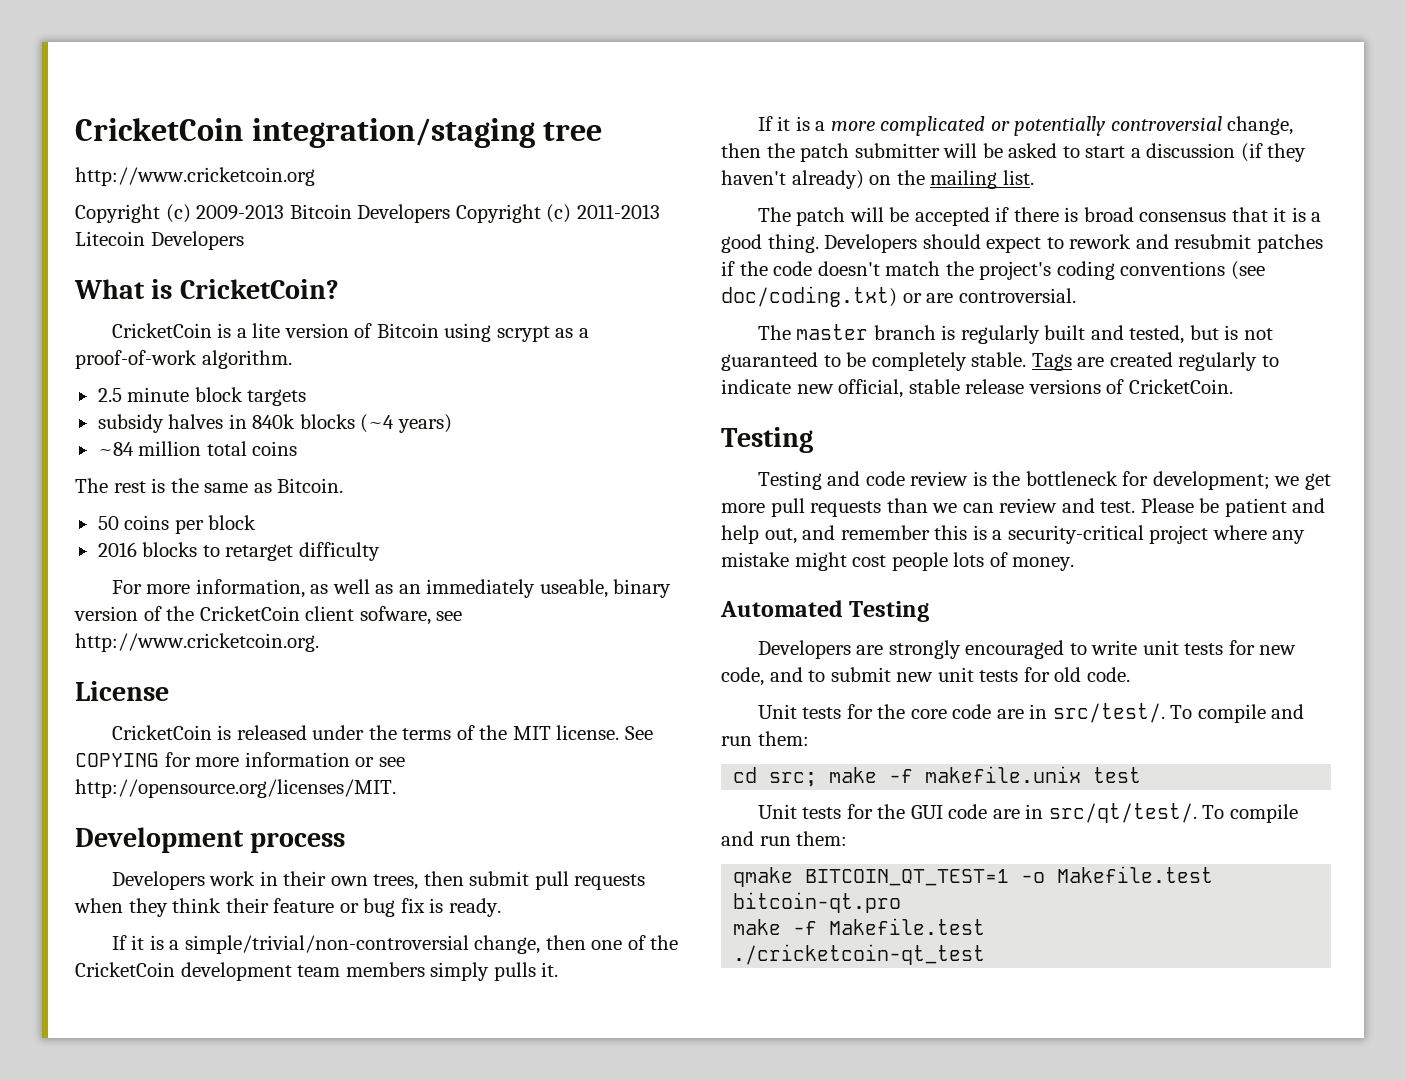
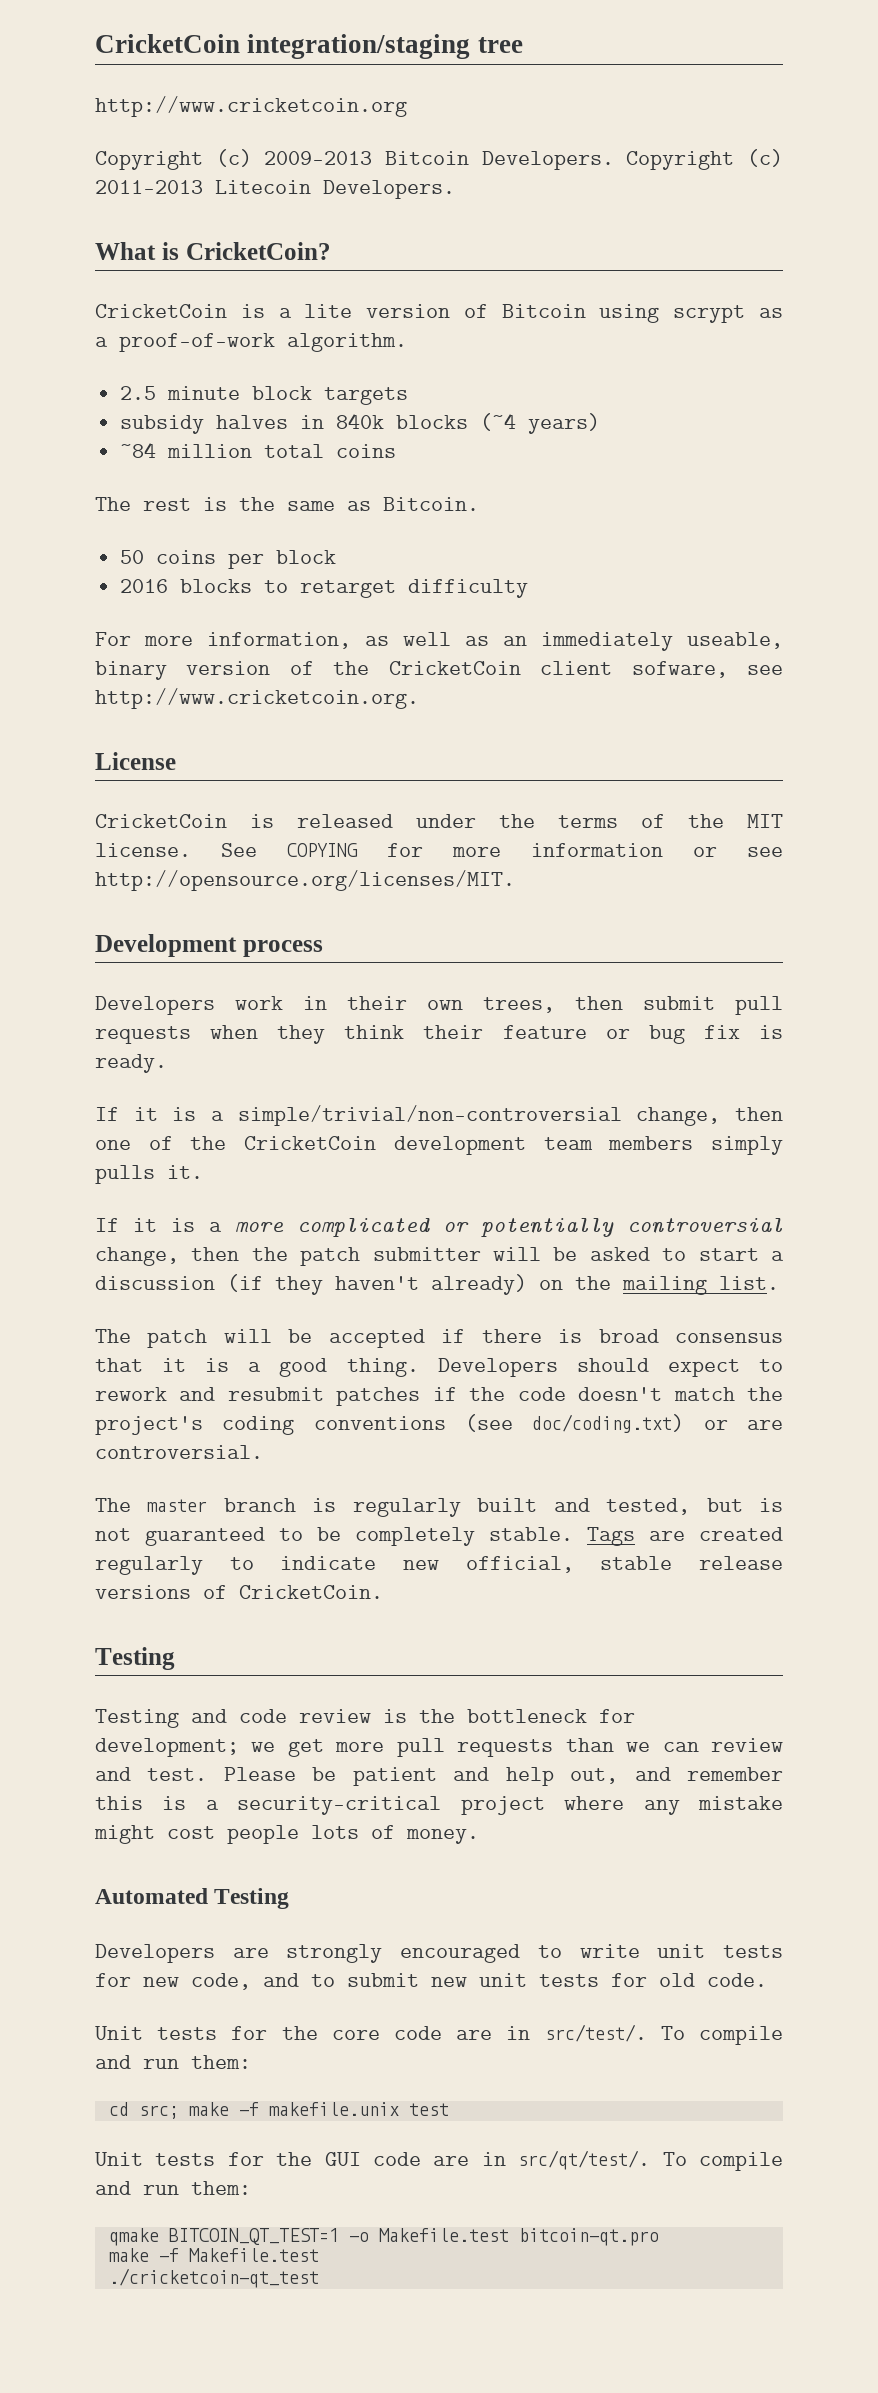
[357,204,451,223] Developers -> [481,151,614,170] Developers.
[150,231,244,250] Developers -> [323,180,455,199] Developers.

